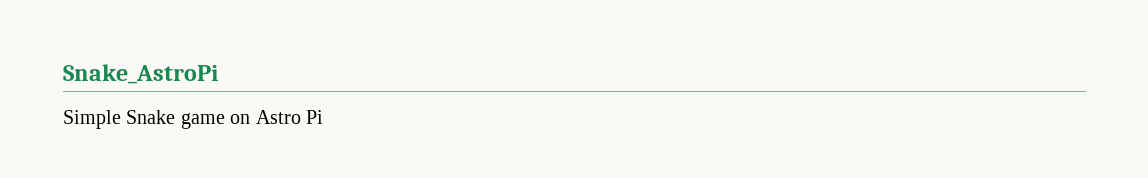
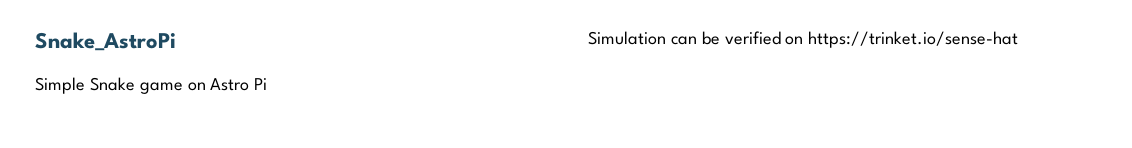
(323, 117) none -> [588,31,1019,48] // Simulation can be verified on https://trinket.io/sense-hat

